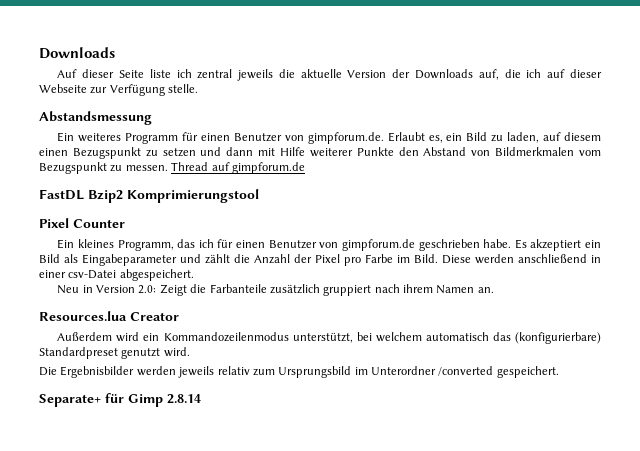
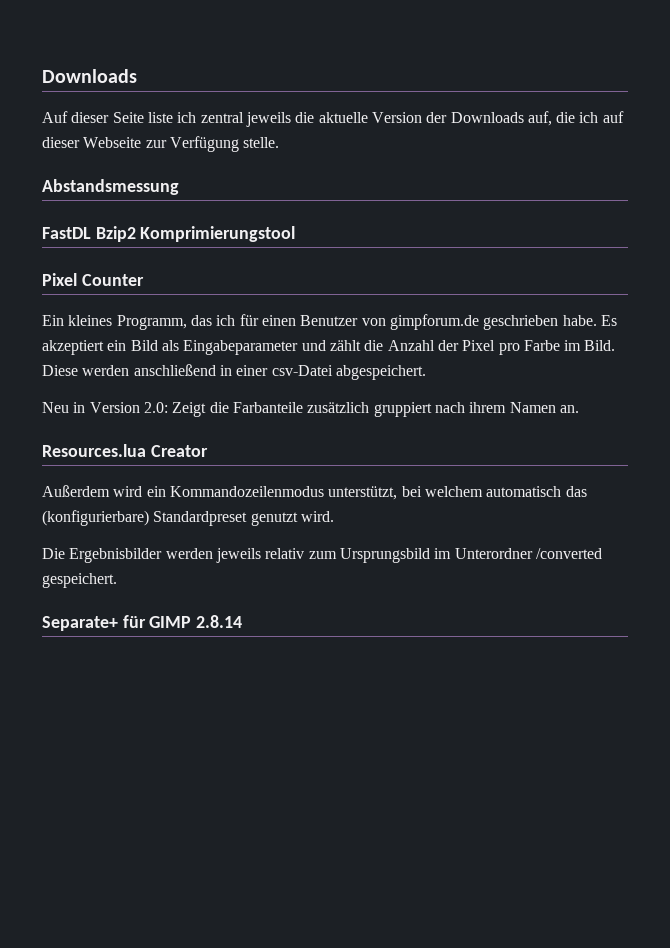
[57,132,601,144] [39,147,601,159] [39,162,305,174] // Ein weiteres Programm für einen Benutzer von gimpforum.de. Erlaubt es, ein Bild zu laden, auf diesem einen Bezugspunkt zu setzen und dann mit Hilfe weiterer Punkte den Abstand von Bildmerkmalen vom Bezugspunkt zu messen. Thread auf gimpforum.de -> (179, 187) none
[128,394,163,407] Gimp -> [149,616,192,628] GIMP

